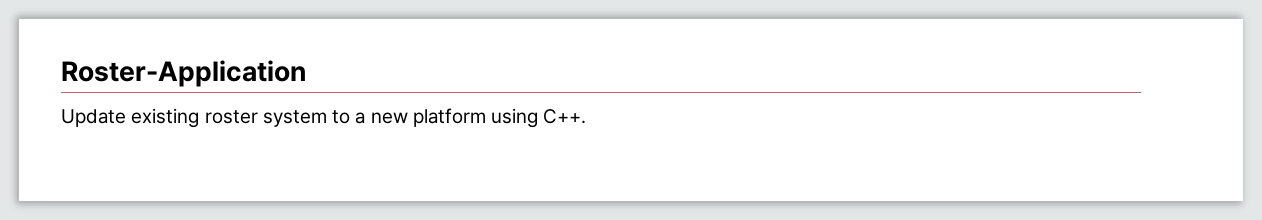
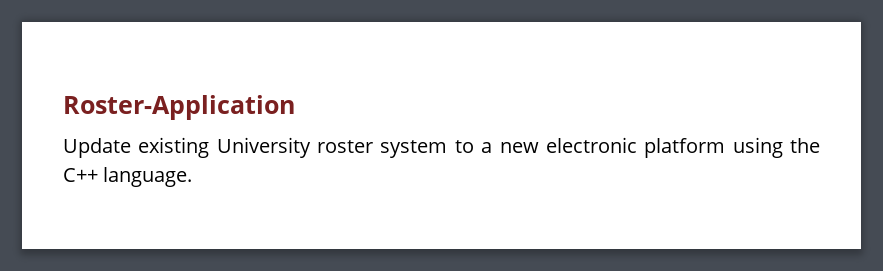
(200, 118) none -> [216,137,311,158] University
(408, 118) none -> [545,137,637,153] electronic
[543,109,587,124] C++. -> [790,138,821,153] [63,167,193,187] the C++ language.

